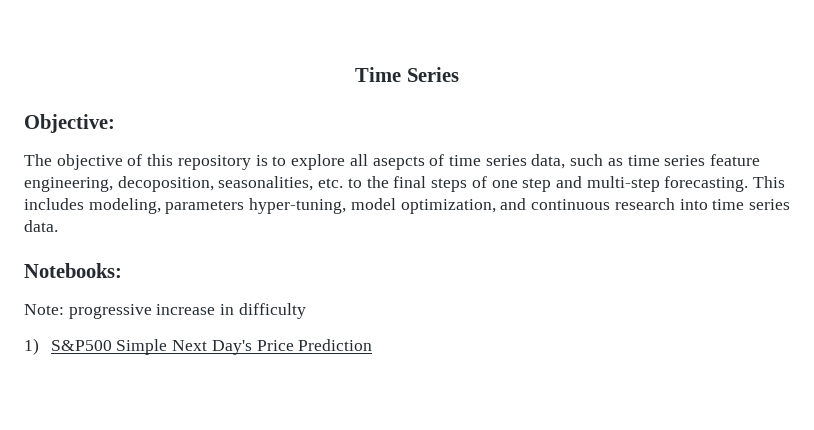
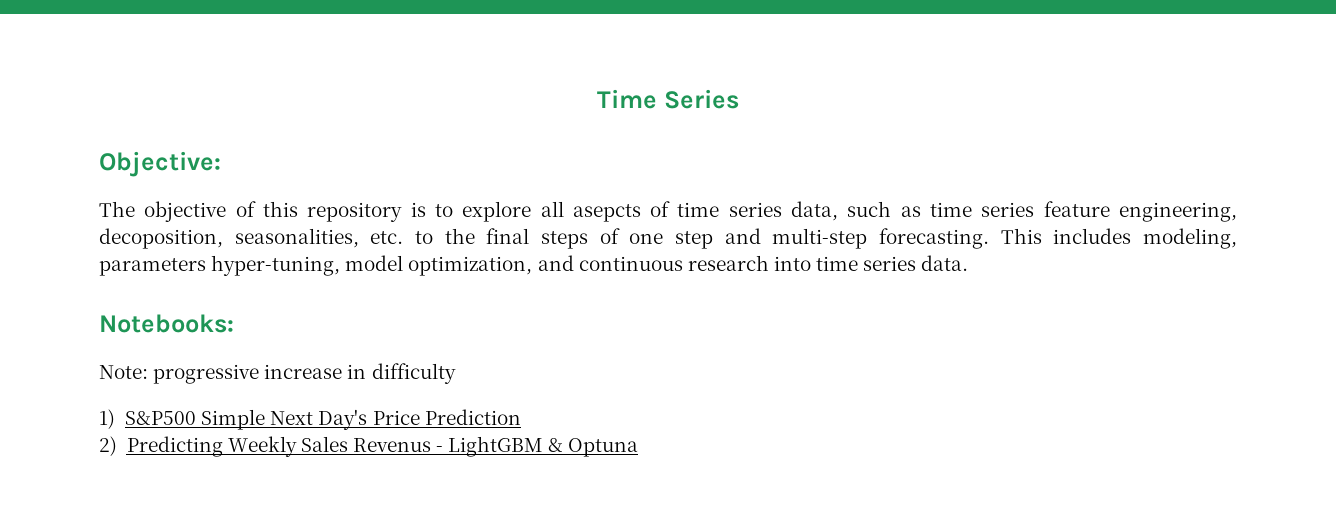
(373, 345) none -> [99,436,639,457] // 2) Predicting Weekly Sales Revenus - LightGBM & Optuna

